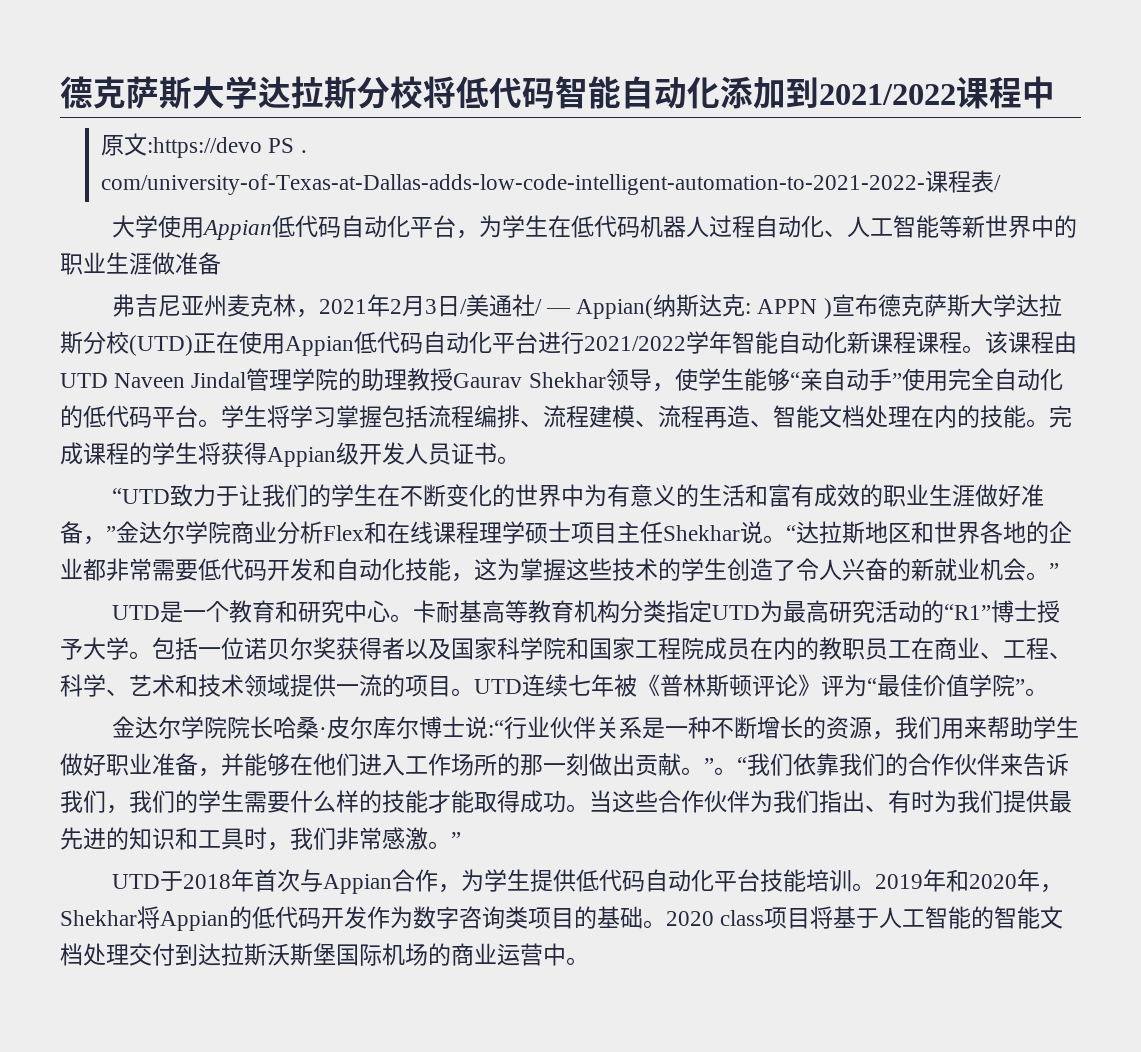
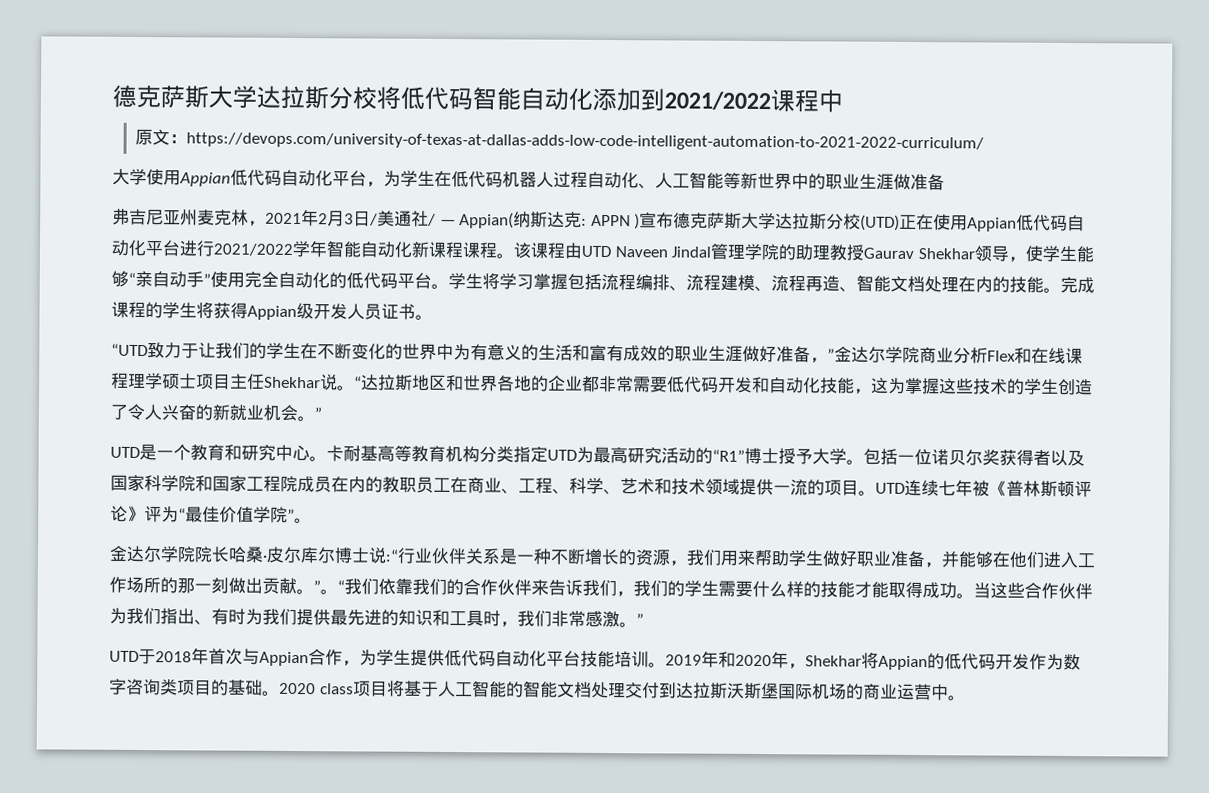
[147,137,307,158] [101,170,1002,195] :https://devo PS . com/university-of-Texas-at-Dallas-adds-low-code-intelligent-automation-to-2021-2022-课程表/ -> [168,132,984,152] ：https://devops.com/university-of-texas-at-dallas-adds-low-code-intelligent-automation-to-2021-2022-curriculum/

